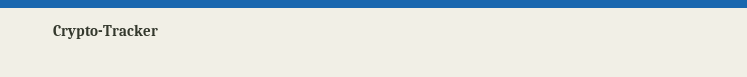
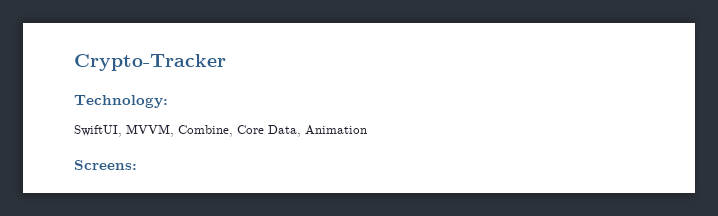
(158, 31) none -> [74,95,168,108] [74,124,367,137] [74,160,137,170] // Technology: // SwiftUI, MVVM, Combine, Core Data, Animation // Screens:

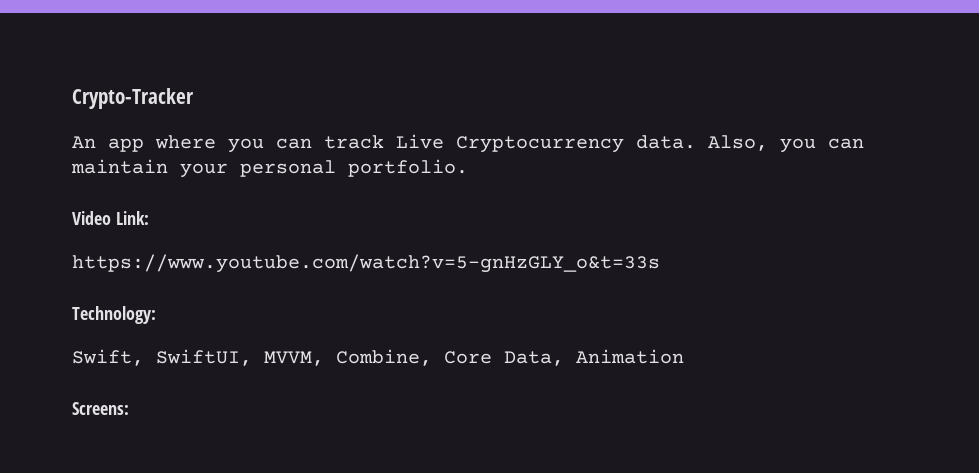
(226, 62) none -> [72,134,864,153] [71,159,468,178] [72,211,149,225] [72,254,660,273] // An app where you can track Live Cryptocurrency data. Also, you can maintain your personal portfolio. // Video Link: // https://www.youtube.com/watch?v=5-gnHzGLY_o&t=33s
(168, 101) none -> [72,349,144,366] Swift,

